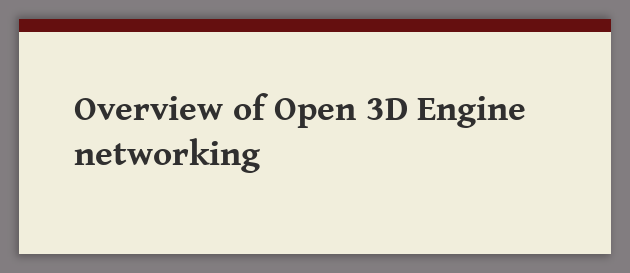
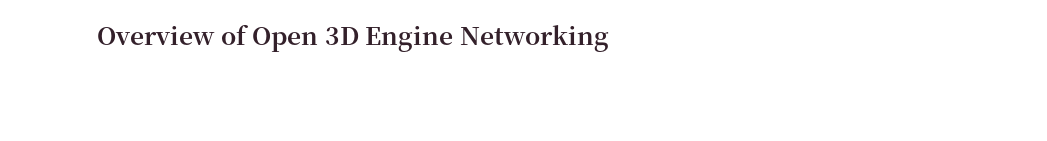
[74,138,260,173] networking -> [460,25,610,52] Networking

